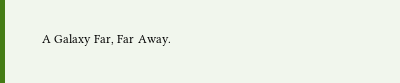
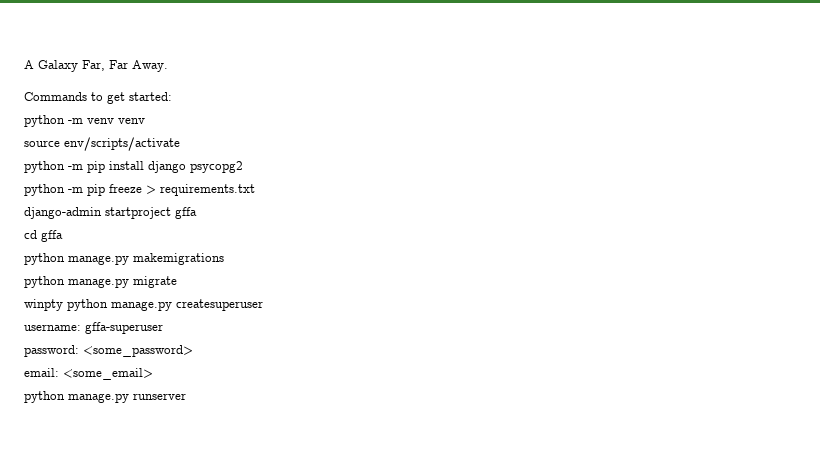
(171, 40) none -> [24,92,172,104] [24,115,145,127] [24,137,180,151] [24,161,243,173] [24,184,255,196] [24,207,197,219] [24,230,63,242] [24,253,224,265] [24,276,177,288] [24,299,263,311] [24,322,163,334] [24,345,193,357] [24,368,153,380] [24,391,186,403] // Commands to get started: // python -m venv venv // source env/scripts/activate // python -m pip install django psycopg2 // python -m pip freeze > requirements.txt // django-admin startproject gffa // cd gffa // python manage.py makemigrations // python manage.py migrate // winpty python manage.py createsuperuser // username: gffa-superuser // password: <some_password> // email: <some_email> // python manage.py runserver

